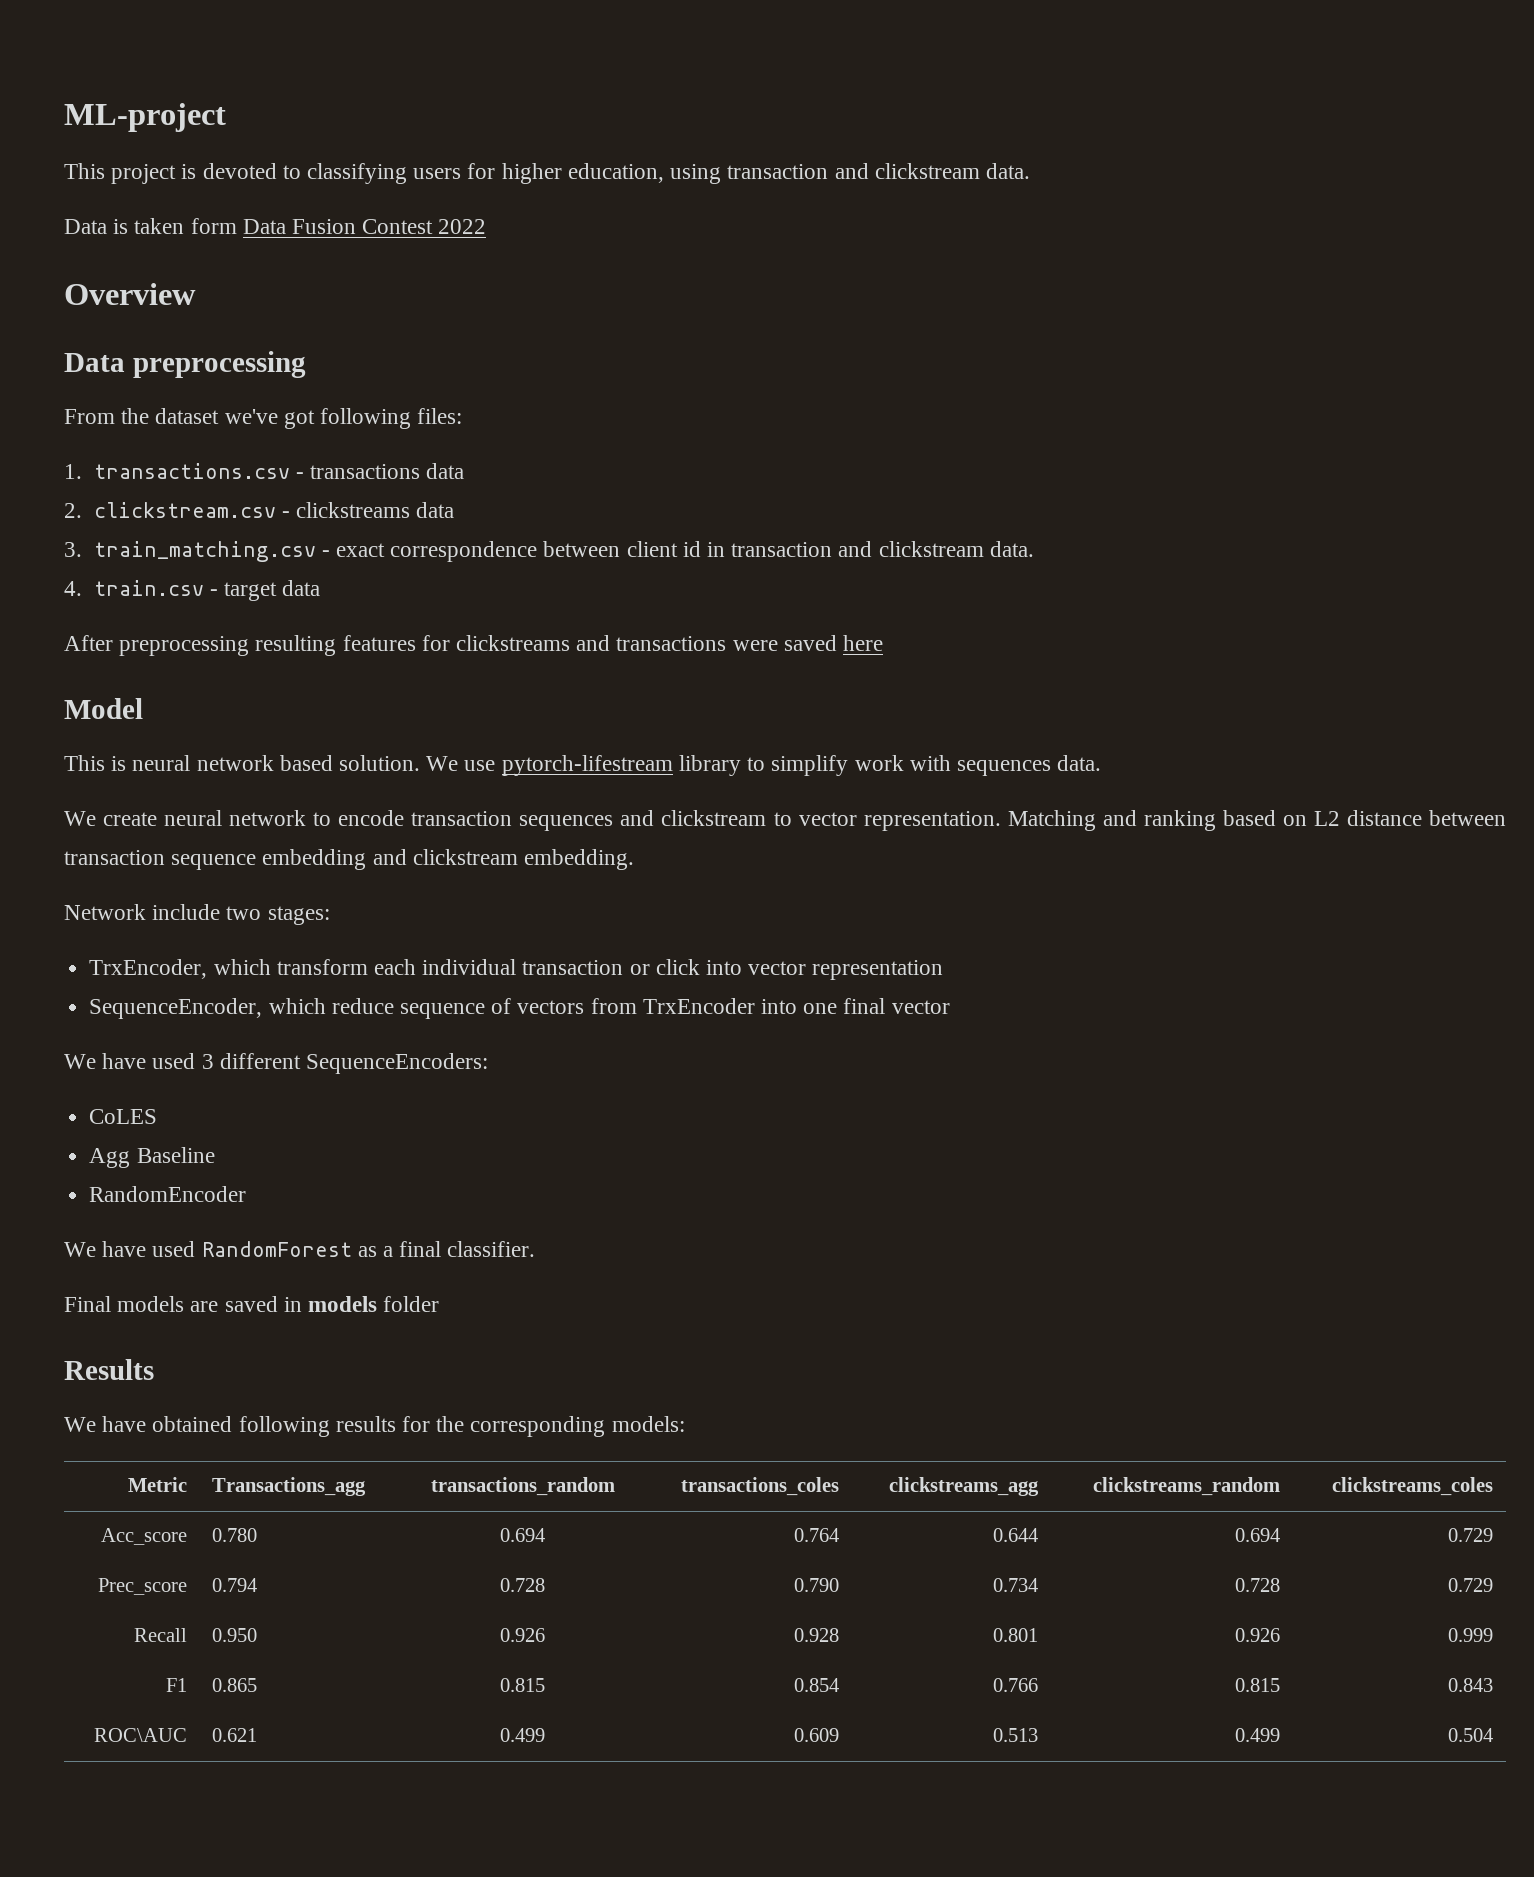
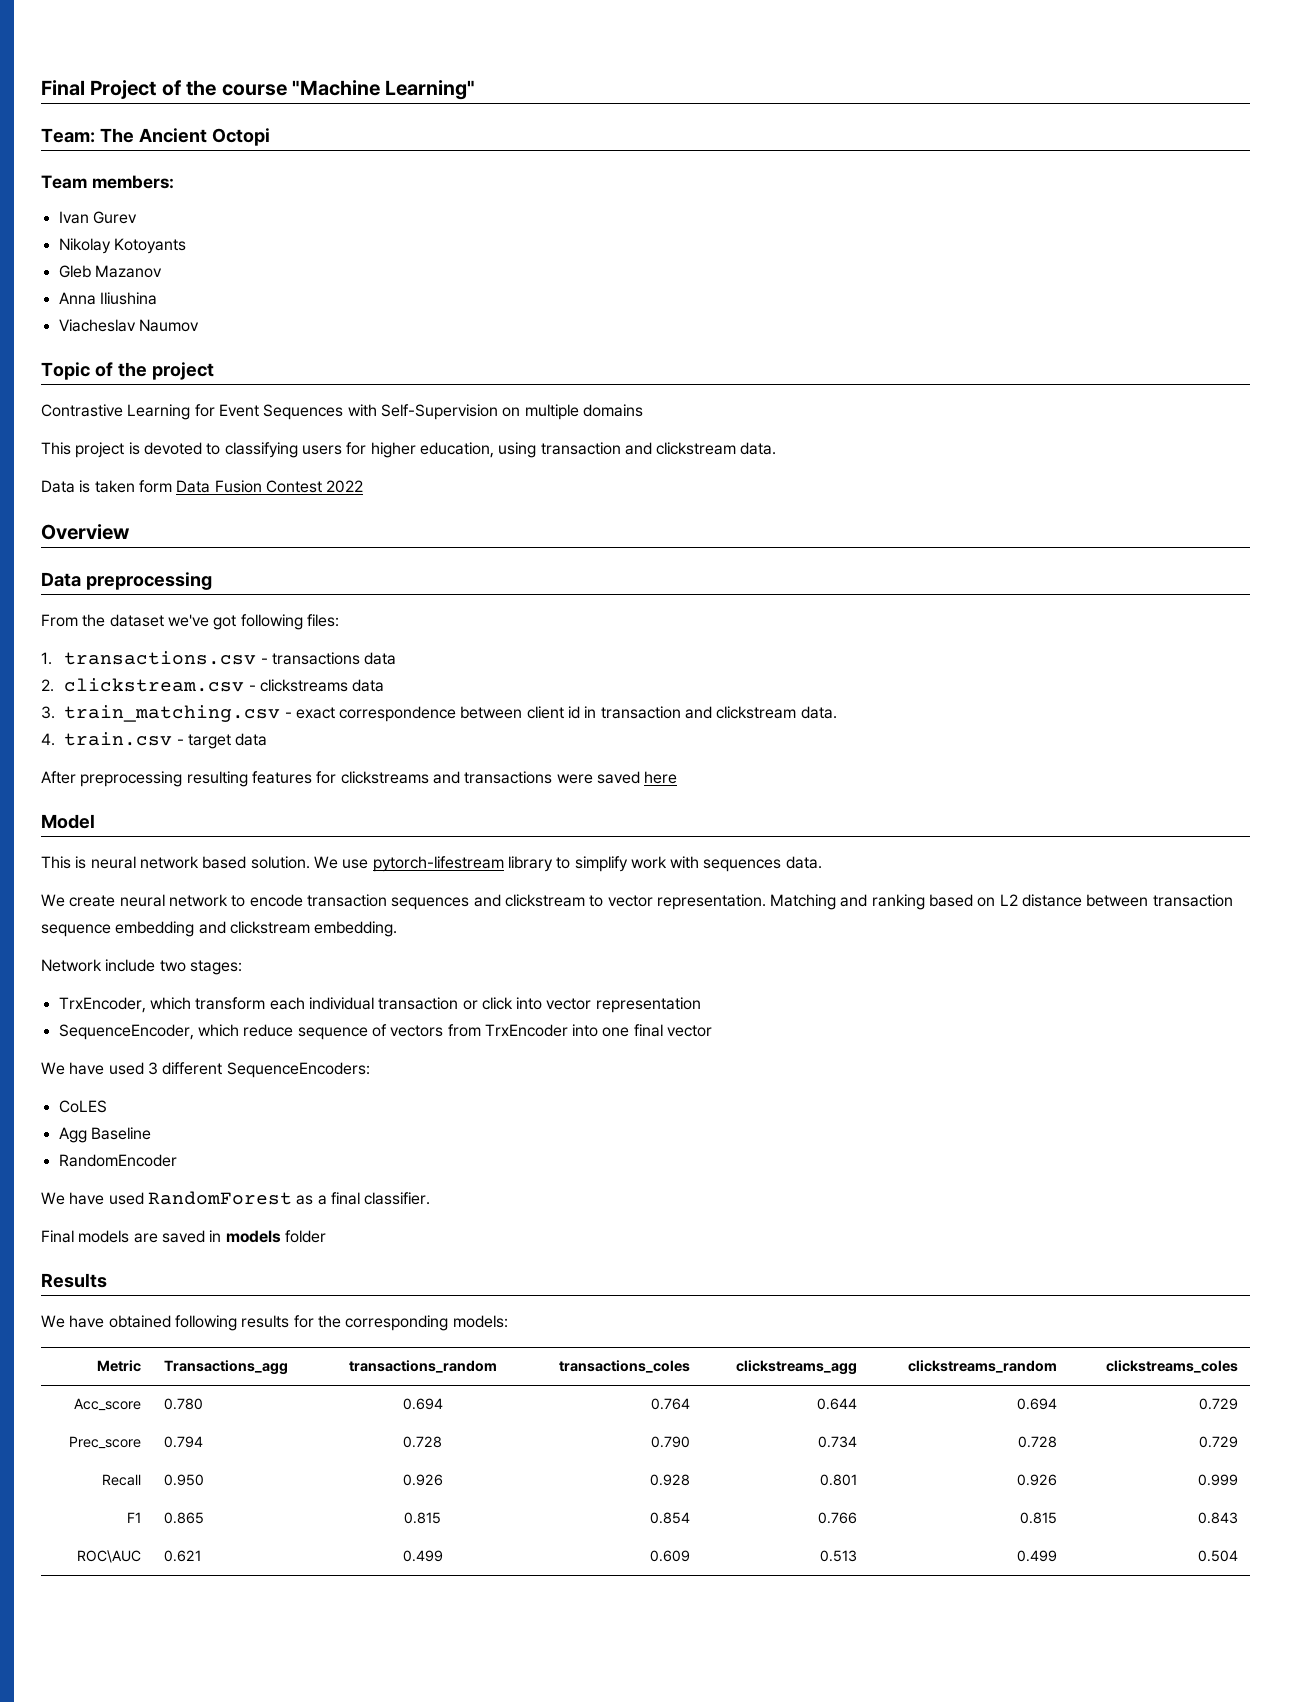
[64,103,226,132] ML-project -> [41,80,476,100] [41,128,270,146] [41,175,174,189] [58,211,137,224] [58,238,186,254] [58,265,162,278] [58,292,157,305] [58,319,199,332] [41,362,214,380] [41,404,643,420] Final Project of the course "Machine Learning" // Team: The Ancient Octopi // Team members: // Ivan Gurev // Nikolay Kotoyants // Gleb Mazanov // Anna Iliushina // Viacheslav Naumov // Topic of the project // Contrastive Learning for Event Sequences with Self-Supervision on multiple domains

